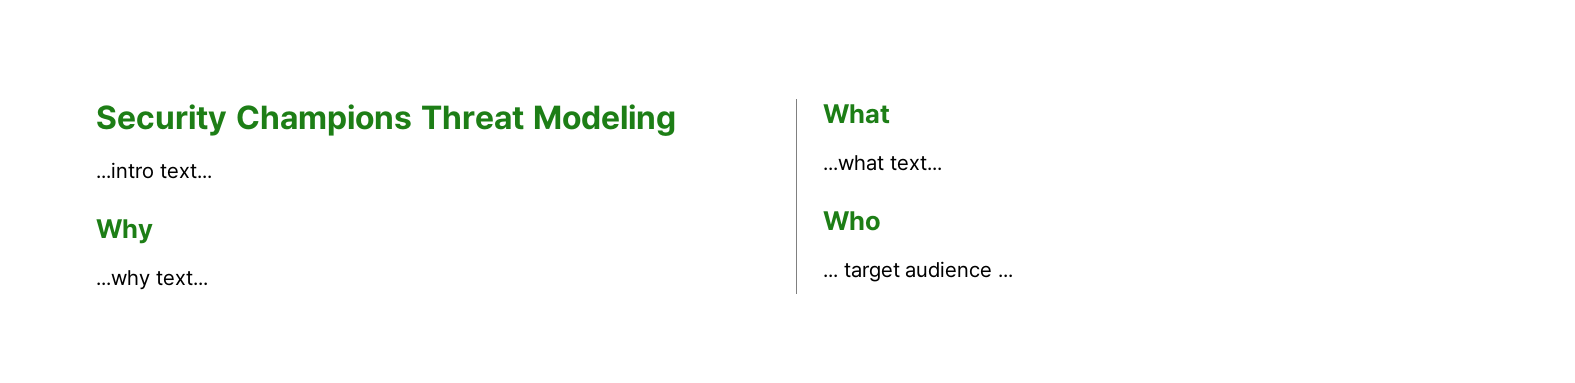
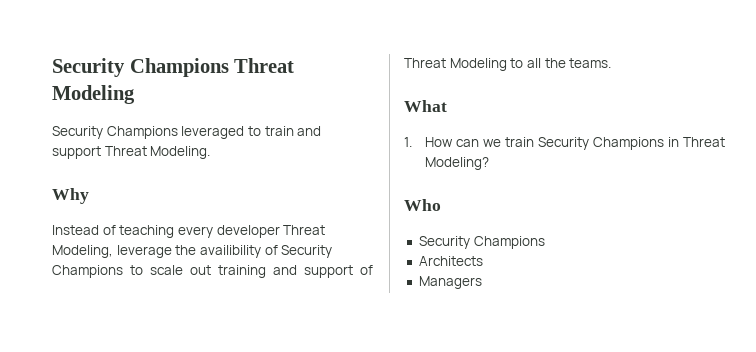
[96,162,212,179] [96,219,153,244] [96,270,208,290] [823,104,890,124] [823,155,942,171] [823,211,881,231] [823,261,1014,282] ...intro text... // Why // ...why text... // What // ...what text... // Who // ... target audience ... -> [52,126,322,139] [52,146,211,159] [52,188,89,204] [52,225,326,238] [52,245,333,258] [52,265,373,278] [404,58,612,71] [404,100,447,112] [404,137,725,150] [424,157,489,170] [404,199,441,211] [418,236,545,249] [418,256,483,266] [418,276,482,289] Security Champions leveraged to train and support Threat Modeling. // Why // Instead of teaching every developer Threat Modeling, leverage the availibility of Security Champions to scale out training and support of Threat Modeling to all the teams. // What // 1. How can we train Security Champions in Threat Modeling? // Who // Security Champions // Architects // Managers

